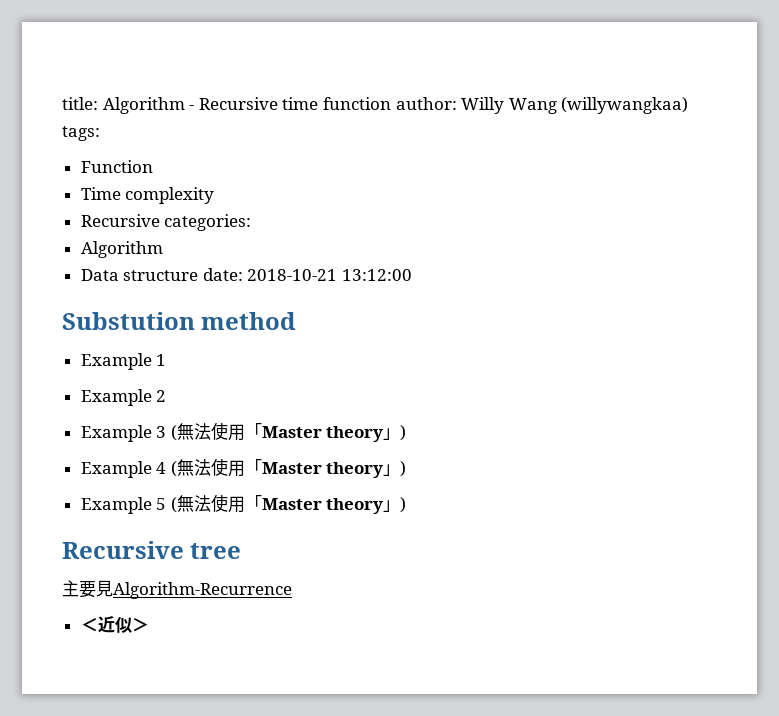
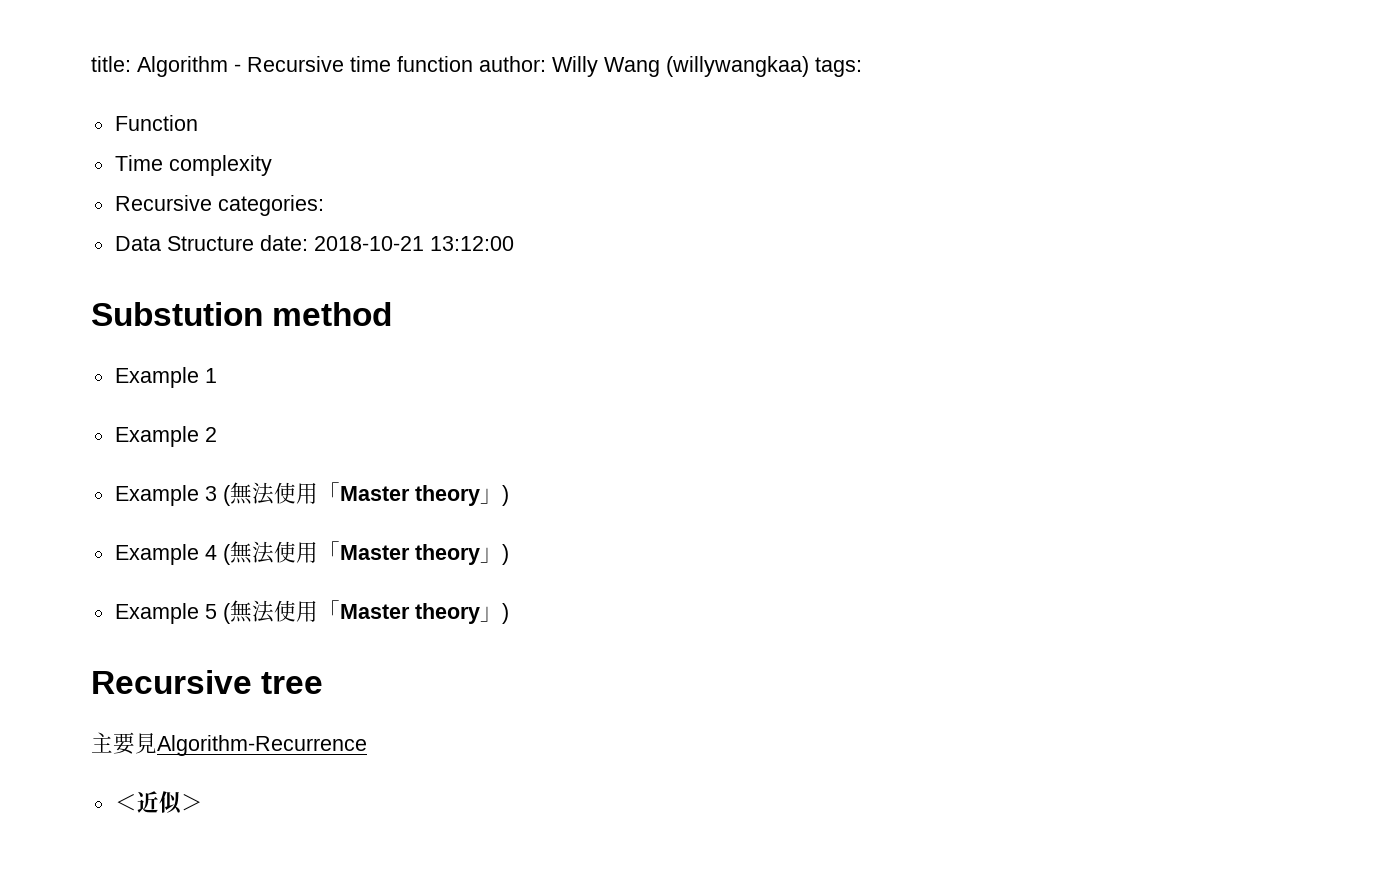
[80,241,163,258] // Algorithm -> (324, 205) none
[123,270,199,281] structure -> [166,236,254,251] Structure

